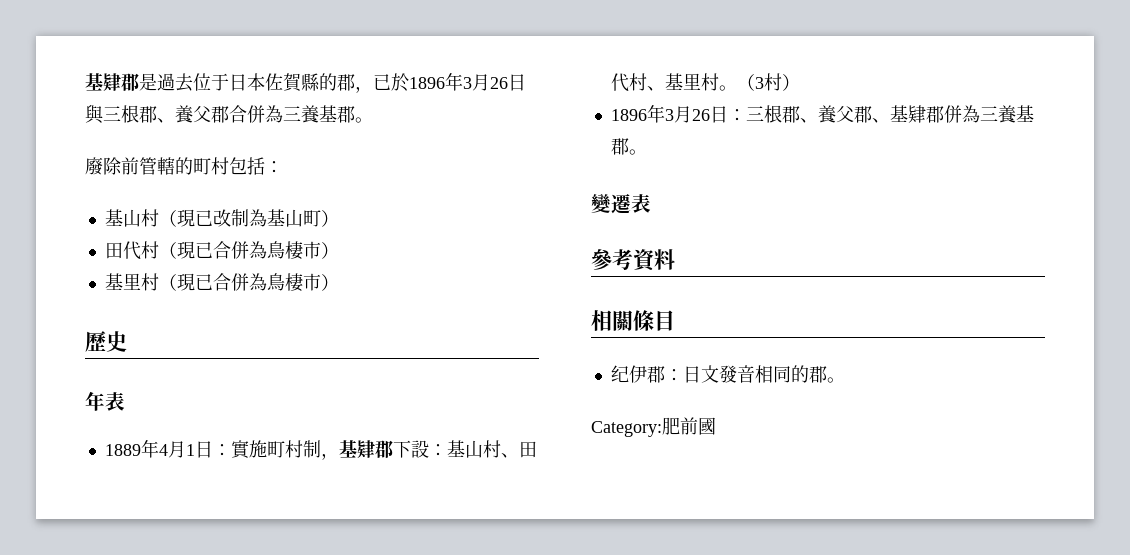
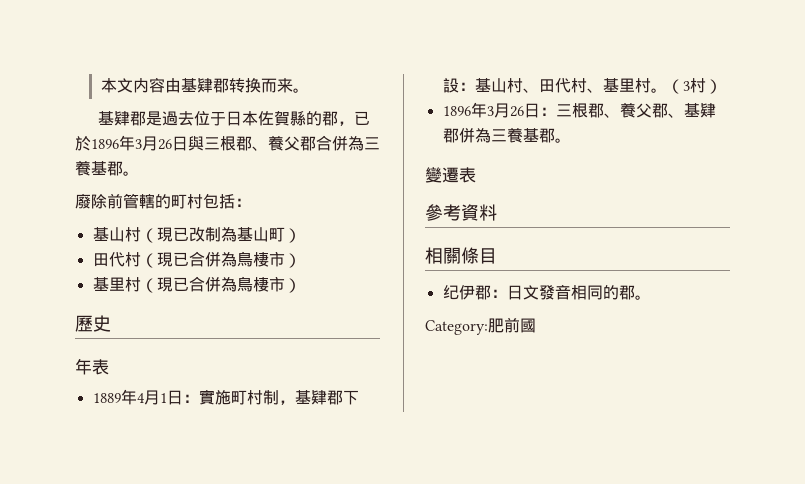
(85, 82) none -> [100,77,309,93] 本文内容由基肄郡转换而来。 //

